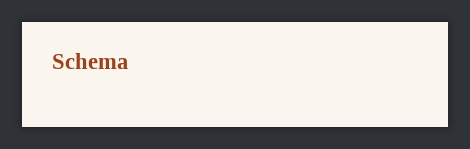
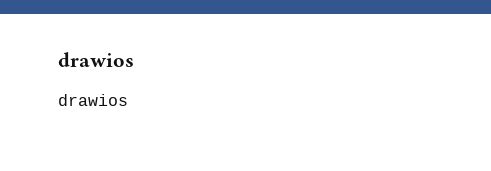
[52,53,128,69] Schema -> [58,52,134,67] [58,94,128,106] drawios // drawios

